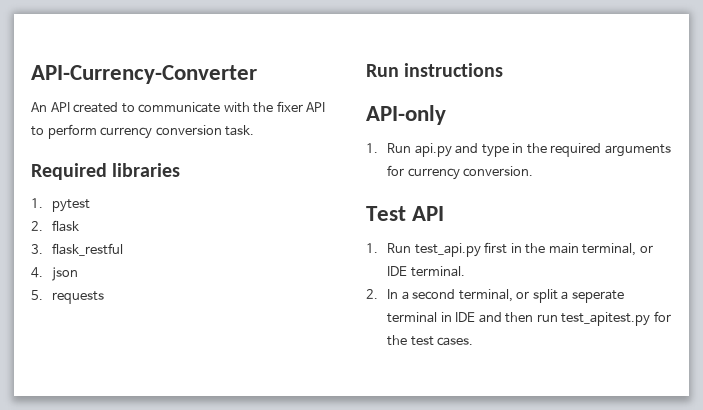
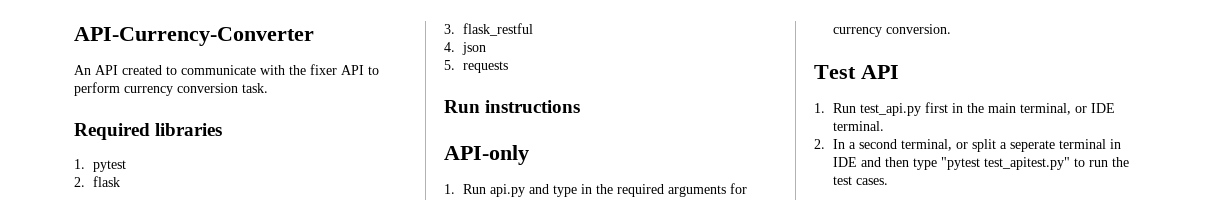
[536,311,671,326] run test_apitest.py for -> [912,157,1108,170] type "pytest test_apitest.py" to run

